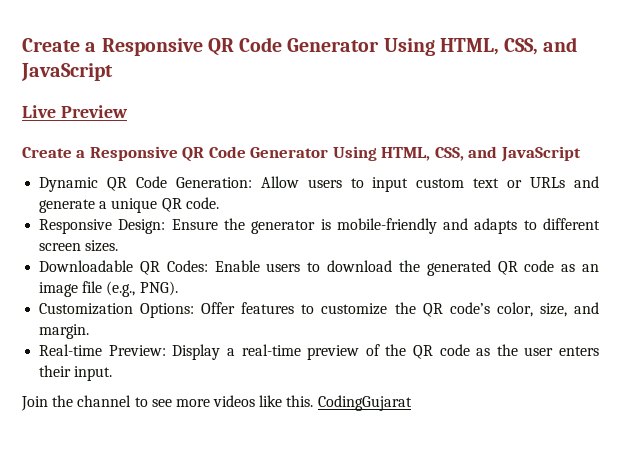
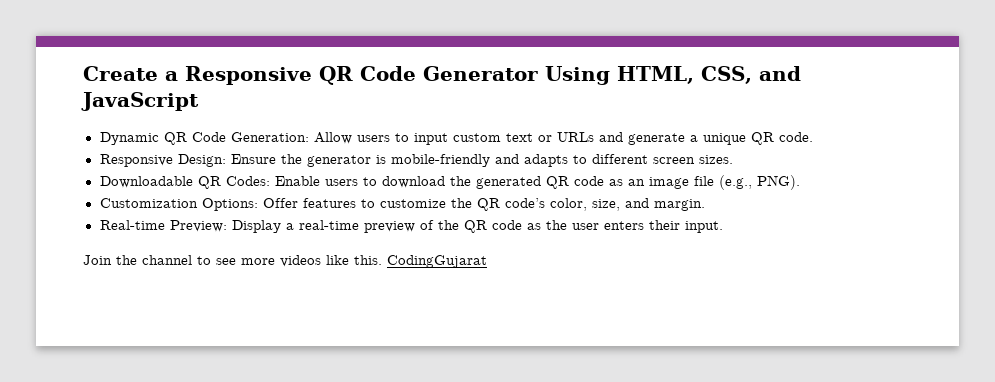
[22,105,128,118] [22,146,581,162] // Live Preview // Create a Responsive QR Code Generator Using HTML, CSS, and JavaScript -> (199, 101) none

